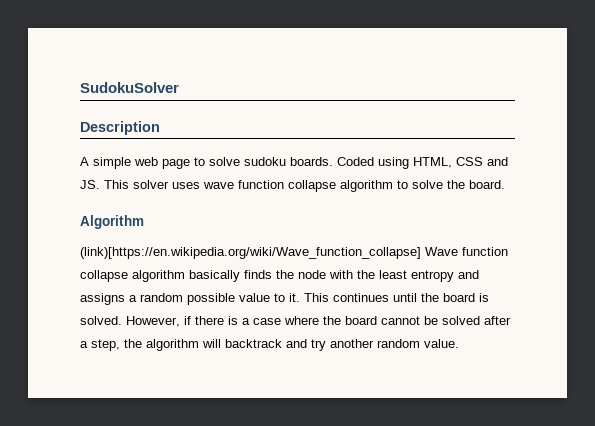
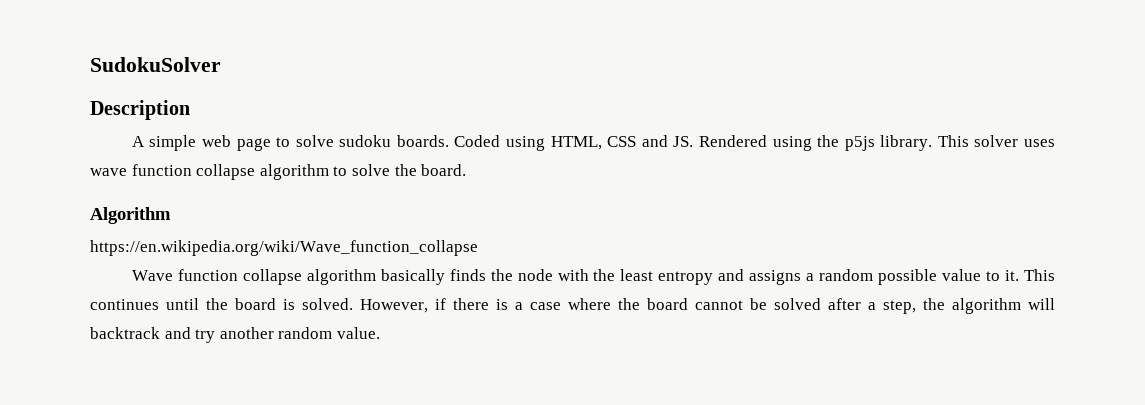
(100, 184) none -> [698,135,933,151] Rendered using the p5js library.
[80,247,421,259] (link)[https://en.wikipedia.org/wiki/Wave_function_collapse] -> [90,240,478,256] https://en.wikipedia.org/wiki/Wave_function_collapse //

